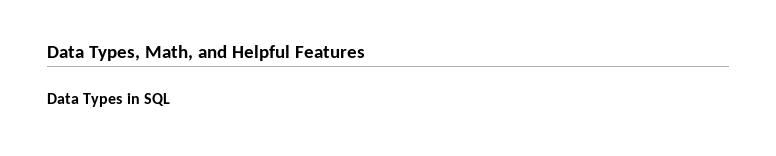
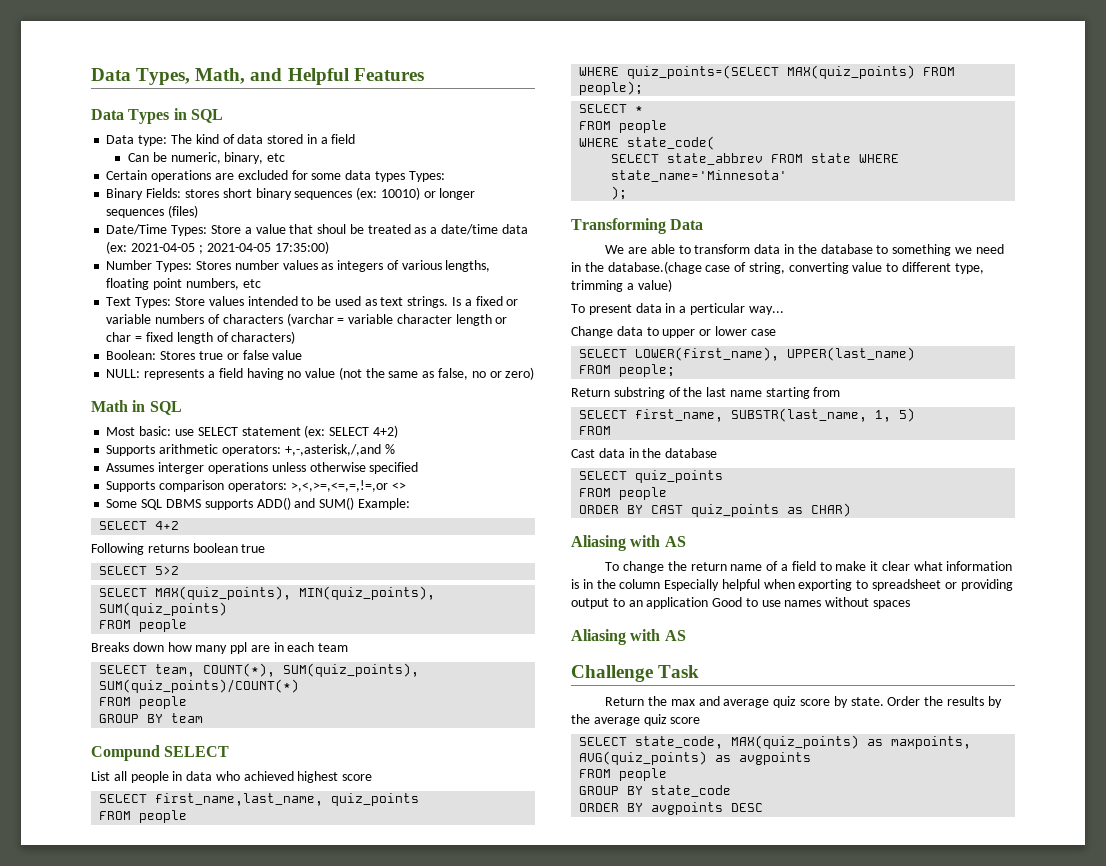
(170, 99) none -> [106,134,356,146] [127,152,286,164] [106,170,445,182] [106,187,476,200] [106,205,199,218] [106,224,528,236] [106,241,329,254] [106,260,491,272] [106,278,261,290] [106,296,519,308] [106,313,508,326] [106,331,296,344] [106,350,303,360] [106,367,535,380] [91,400,182,415] [106,425,398,438] [106,444,395,456] [106,462,419,474] [106,480,406,492] [106,497,410,510] [99,521,180,530] [91,543,266,555] [99,566,180,575] [99,586,436,600] [99,602,228,616] [99,619,188,632] [91,642,349,654] [99,663,420,677] [99,679,300,693] [99,696,188,709] [99,713,204,723] [91,745,230,761] [91,771,373,783] [99,793,420,806] [99,810,188,823] [579,65,956,79] [579,81,644,95] [579,104,644,113] [579,120,668,133] [579,136,716,150] [611,153,900,165] [611,170,788,182] [611,186,628,200] [571,218,704,234] [605,244,1004,256] [571,261,984,274] [571,279,672,292] [571,303,784,315] [571,326,776,338] [579,347,916,361] [579,364,676,377] [571,387,841,399] [579,408,916,422] [579,426,612,435] [571,448,718,458] [579,470,724,483] [579,487,668,500] [579,503,852,517] [571,535,686,551] [605,561,1013,573] [571,579,1013,591] [571,597,911,609] [571,629,686,645] [571,665,700,682] [605,696,1002,708] [571,714,701,726] [579,735,972,749] [579,751,812,765] [579,768,668,781] [579,785,732,797] [579,802,764,815] // Data type: The kind of data stored in a field // Can be numeric, binary, etc // Certain operations are excluded for some data types Types: // Binary Fields: stores short binary sequences (ex: 10010) or longer sequences (files) // Date/Time Types: Store a value that shoul be treated as a date/time data (ex: 2021-04-05 ; 2021-04-05 17:35:00) // Number Types: Stores number values as integers of various lengths, floating point numbers, etc // Text Types: Store values intended to be used as text strings. Is a fixed or variable numbers of characters (varchar = variable character length or char = fixed length of characters) // Boolean: Stores true or false value // NULL: represents a field having no value (not the same as false, no or zero) // Math in SQL // Most basic: use SELECT statement (ex: SELECT 4+2) // Supports arithmetic operators: +,-,asterisk,/,and % // Assumes interger operations unless otherwise specified // Supports comparison operators: >,<,>=,<=,=,!=,or <> // Some SQL DBMS supports ADD() and SUM() Example: // SELECT 4+2 // Following returns boolean true // SELECT 5>2 // SELECT MAX(quiz_points), MIN(quiz_points), SUM(quiz_points) // FROM people // Breaks down how many ppl are in each team // SELECT team, COUNT(*), SUM(quiz_points), SUM(quiz_points)/COUNT(*) // FROM people // GROUP BY team // Compund SELECT // List all people in data who achieved highest score // SELECT first_name,last_name, quiz_points // FROM people // WHERE quiz_points=(SELECT MAX(quiz_points) FROM people); // SELECT * // FROM people // WHERE state_code( // SELECT state_abbrev FROM state WHERE state_name='Minnesota' // ); // Transforming Data // We are able to transform data in the database to something we need in the database.(chage case of string, converting value to different type, trimming a value) // To present data in a perticular way... // Change data to upper or lower case // SELECT LOWER(first_name), UPPER(last_name) // FROM people; // Return substring of the last name starting from // SELECT first_name, SUBSTR(last_name, 1, 5) // FROM // Cast data in the database // SELECT quiz_points // FROM people // ORDER BY CAST quiz_points as CHAR) // Aliasing with AS // To change the return name of a field to make it clear what information is in the column Especially helpful when exporting to spreadsheet or providing output to an application Good to use names without spaces // Aliasing with AS // Challenge Task // Return the max and average quiz score by state. Order the results by the average quiz score // SELECT state_code, MAX(quiz_points) as maxpoints, AVG(quiz_points) as avgpoints // FROM people // GROUP BY state_code // ORDER BY avgpoints DESC

